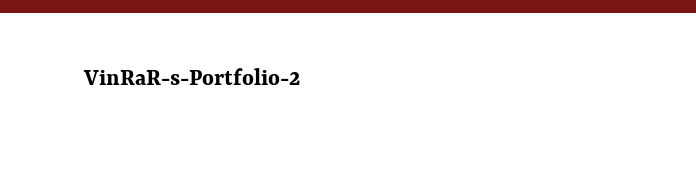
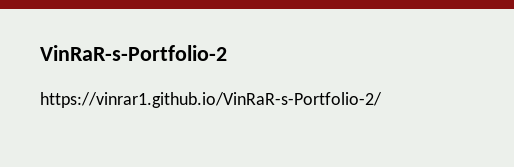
(300, 76) none -> [40,92,382,108] // https://vinrar1.github.io/VinRaR-s-Portfolio-2/

